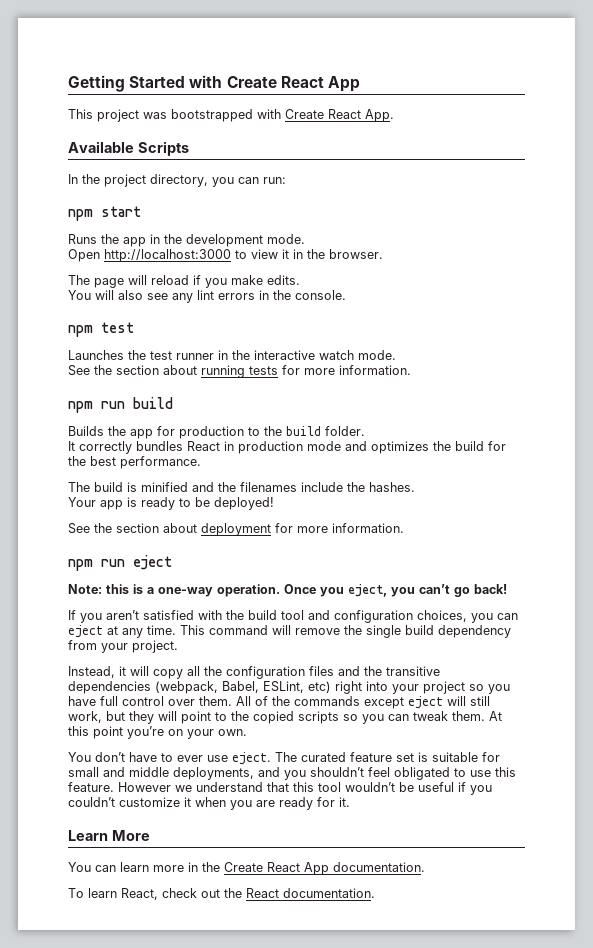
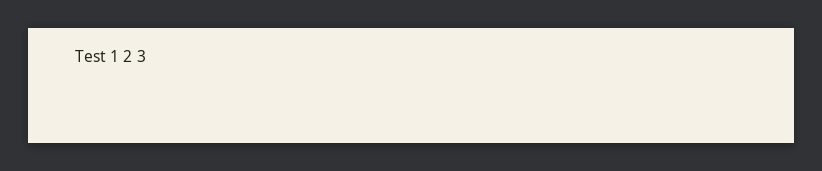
[68,75,360,92] [68,109,394,122] [68,141,189,156] [68,174,286,187] [68,206,141,221] [68,234,305,247] [68,249,383,262] [68,275,300,288] [68,290,346,303] [68,322,134,337] [68,350,396,360] [68,365,411,378] [68,397,173,413] [68,426,365,439] [68,441,506,454] [68,456,201,469] [68,482,415,492] [68,497,274,510] [68,523,404,536] [68,555,172,571] [68,584,507,597] [68,610,518,623] [68,625,511,638] [68,640,178,653] [68,666,440,679] [68,681,510,694] [68,696,490,709] [68,711,502,724] [68,726,247,739] [68,752,500,765] [68,767,516,780] [68,782,492,795] [68,797,350,810] [68,830,150,841] [68,862,425,875] [68,888,375,900] Getting Started with Create React App // This project was bootstrapped with Create React App. // Available Scripts // In the project directory, you can run: // npm start // Runs the app in the development mode. // Open http://localhost:3000 to view it in the browser. // The page will reload if you make edits. // You will also see any lint errors in the console. // npm test // Launches the test runner in the interactive watch mode. // See the section about running tests for more information. // npm run build // Builds the app for production to the build folder. // It correctly bundles React in production mode and optimizes the build for the best performance. // The build is minified and the filenames include the hashes. // Your app is ready to be deployed! // See the section about deployment for more information. // npm run eject // Note: this is a one-way operation. Once you eject, you can’t go back! // If you aren’t satisfied with the build tool and configuration choices, you can eject at any time. This command will remove the single build dependency from your project. // Instead, it will copy all the configuration files and the transitive dependencies (webpack, Babel, ESLint, etc) right into your project so you have full control over them. All of the commands except eject will still work, but they will point to the copied scripts so you can tweak them. At this point you’re on your own. // You don’t have to ever use eject. The curated feature set is suitable for small and middle deployments, and you shouldn’t feel obligated to use this feature. However we understand that this tool wouldn’t be useful if you couldn’t customize it when you are ready for it. // Learn More // You can learn more in the Create React App documentation. // To learn React, check out the React documentation. -> [75,50,146,62] Test 1 2 3

